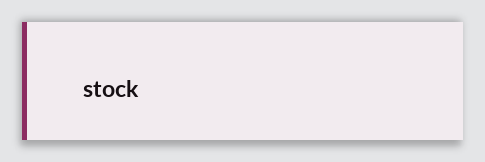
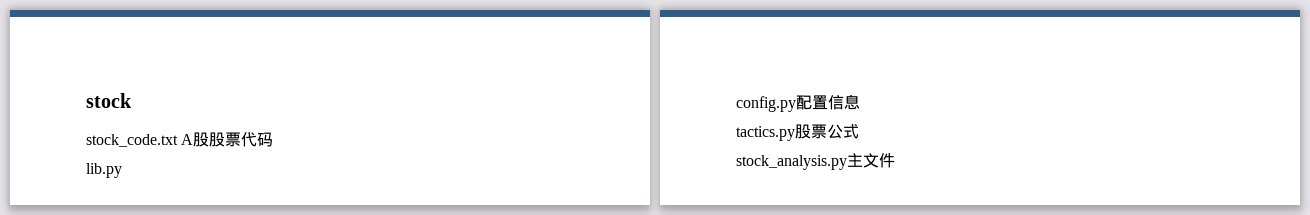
(139, 88) none -> [86,132,274,147] [86,163,122,178] [736,94,860,112] [736,124,859,141] [736,153,895,170] // stock_code.txt A股股票代码 // lib.py // config.py配置信息 // tactics.py股票公式 // stock_analysis.py主文件

